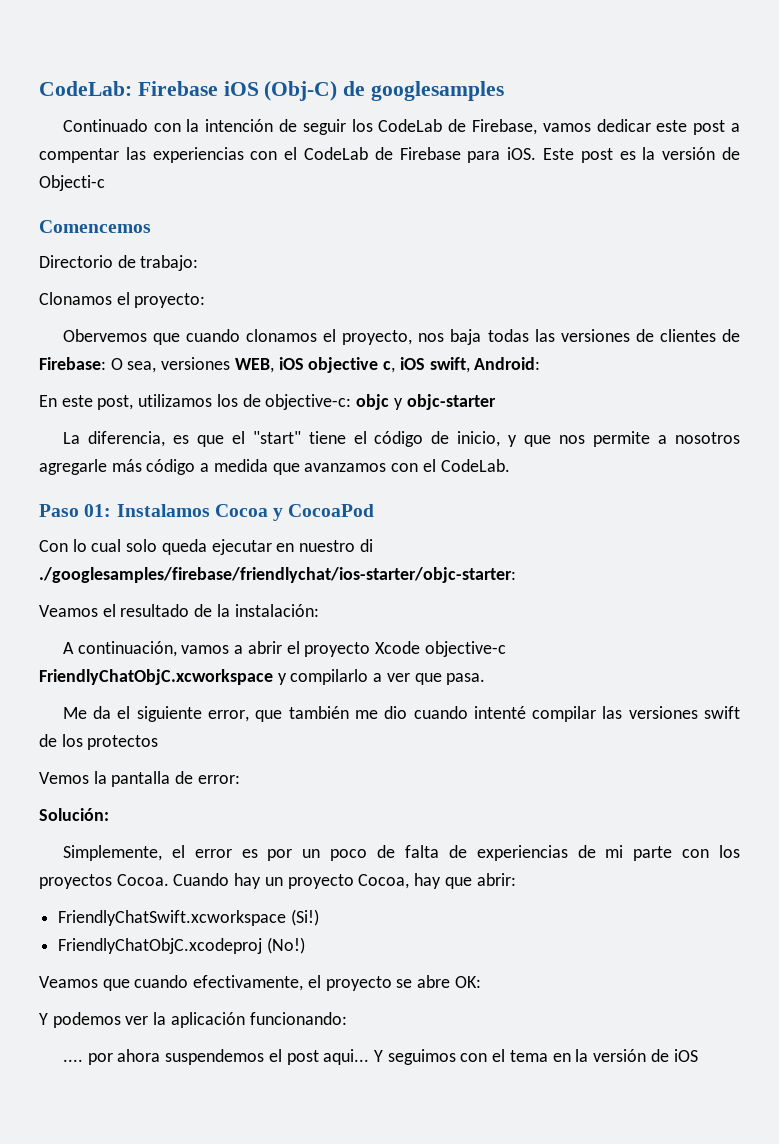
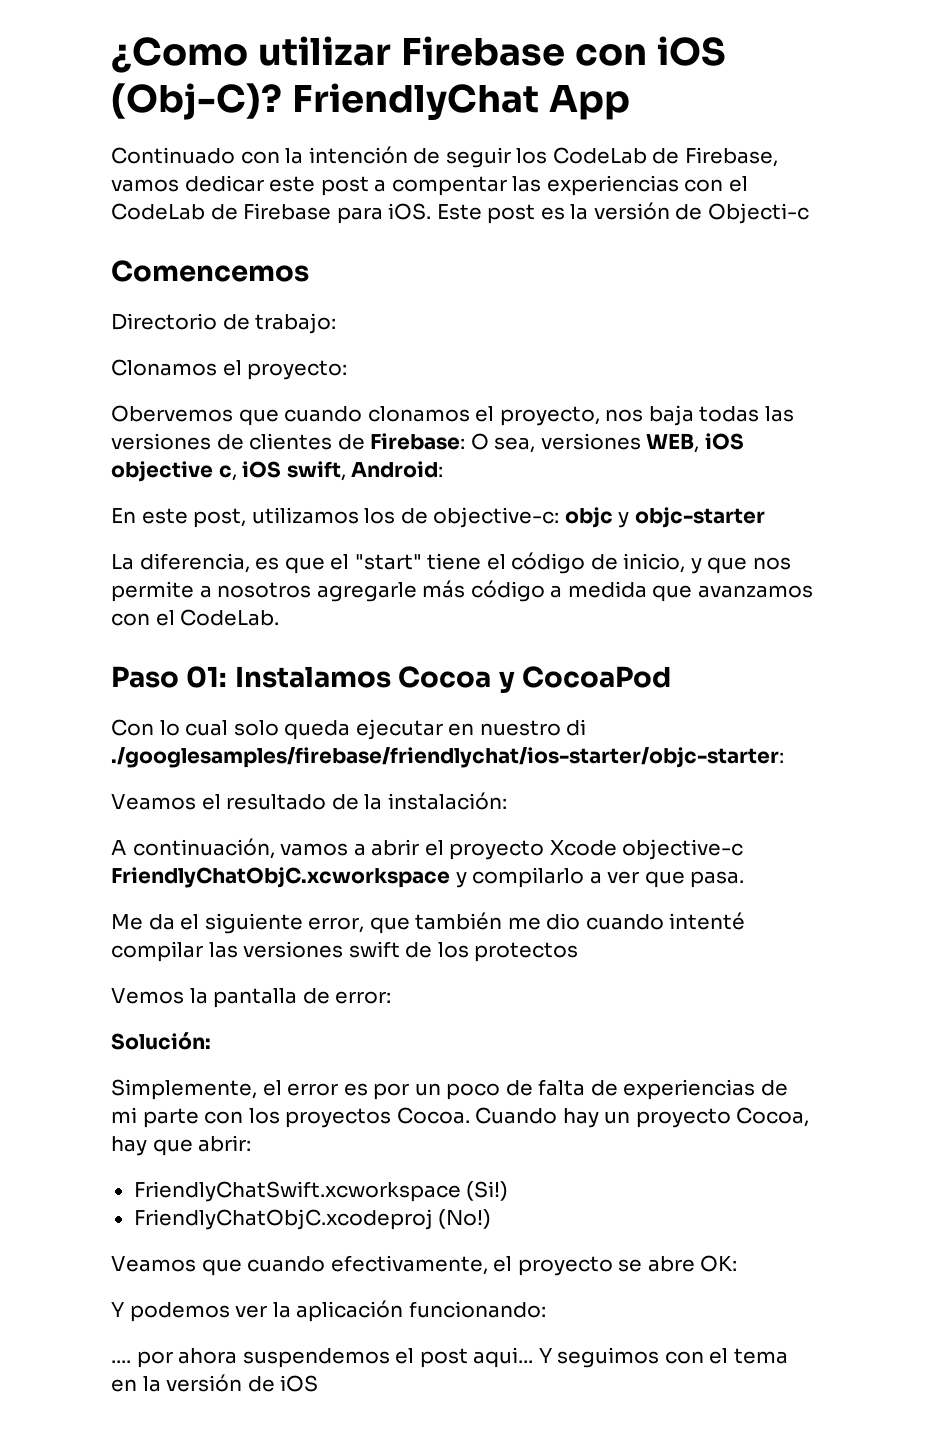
[39,81,505,101] CodeLab: Firebase iOS (Obj-C) de googlesamples -> [111,36,726,73] [111,83,630,121] ¿Como utilizar Firebase con iOS (Obj-C)? FriendlyChat App

